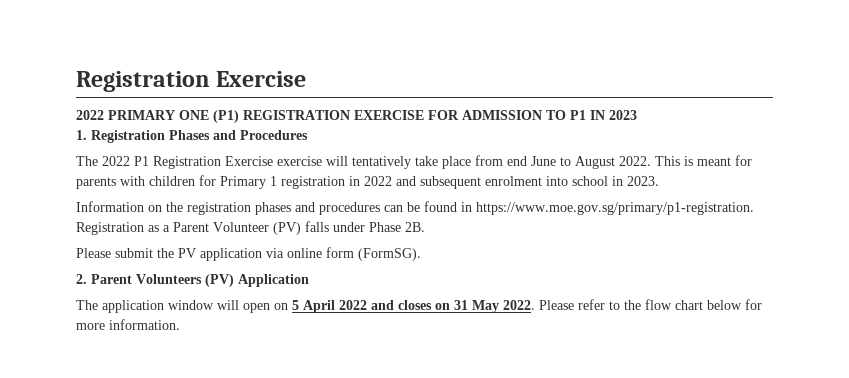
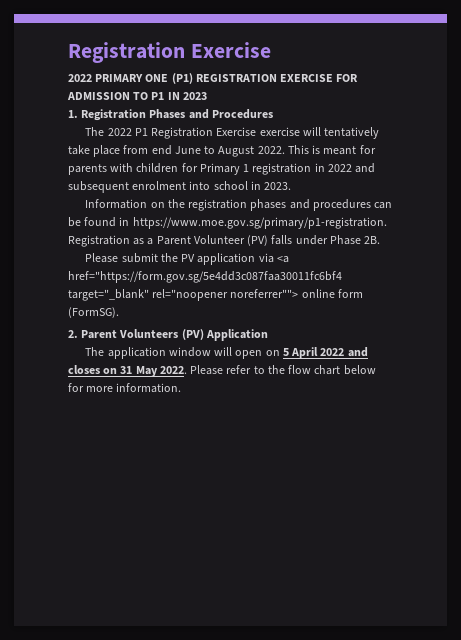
(284, 253) none -> [276,256,289,263] [68,271,342,283] [68,289,299,301] <a href="https://form.gov.sg/5e4dd3c087faa30011fc6bf4 target="_blank" rel="noopener noreferrer"">

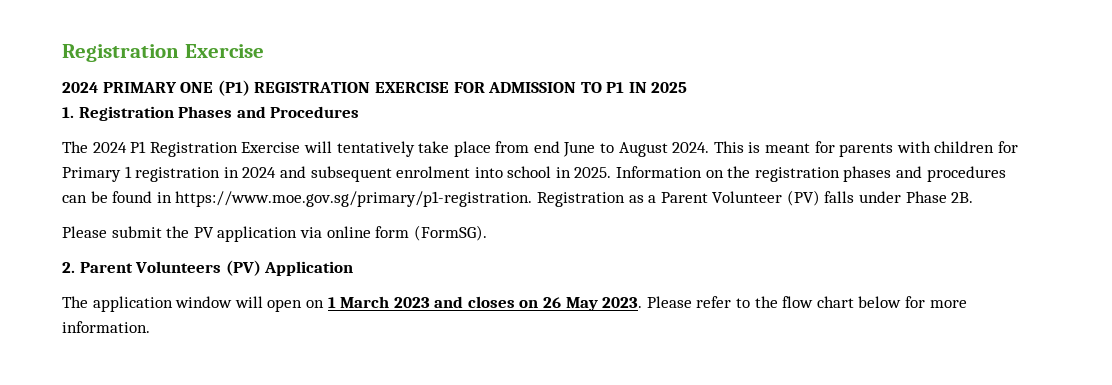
[68,74,92,82] 2022 -> [62,82,98,93] 2024
[182,92,207,100] 2023 -> [651,82,688,93] 2025
[107,128,132,136] 2022 -> [92,142,127,153] 2024
[259,127,300,136] exercise -> (301, 147) none
[257,146,285,154] 2022. -> [672,142,710,153] 2024.
[327,164,352,172] 2022 -> [242,167,277,178] 2024
[264,182,292,190] 2023. // -> [574,167,612,178] 2025.
[276,256,289,263] [68,271,342,283] [68,289,299,301] <a href="https://form.gov.sg/5e4dd3c087faa30011fc6bf4 target="_blank" rel="noopener noreferrer""> -> (322, 232) none
[282,347,368,359] [68,365,187,377] 5 April 2022 and closes on 31 May 2022. -> [327,296,643,311] 1 March 2023 and closes on 26 May 2023.

